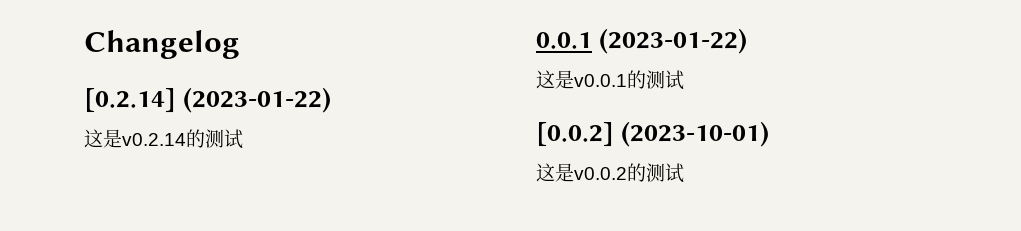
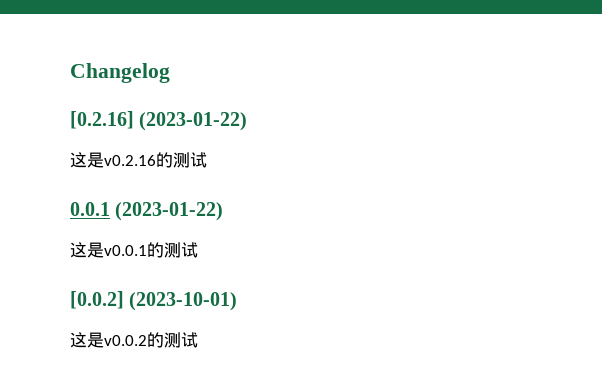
[84,87,332,113] [84,129,186,148] [0.2.14] (2023-01-22) // 这是v0.2.14 -> [70,111,248,131] [70,152,156,168] [0.2.16] (2023-01-22) // 这是v0.2.16

